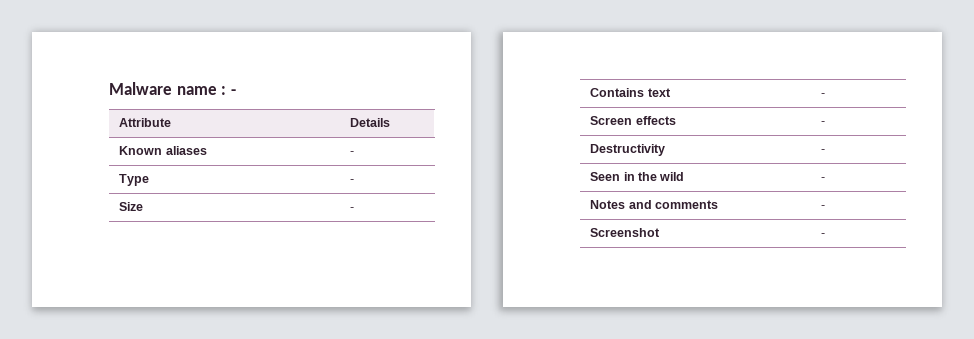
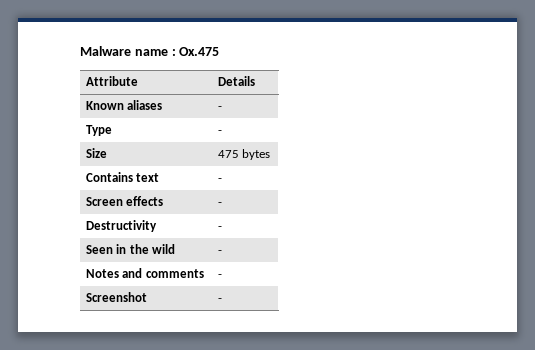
[230,89,236,95] - -> [179,47,220,56] Ox.475
[350,207,355,211] - -> [217,149,271,160] 475 bytes

